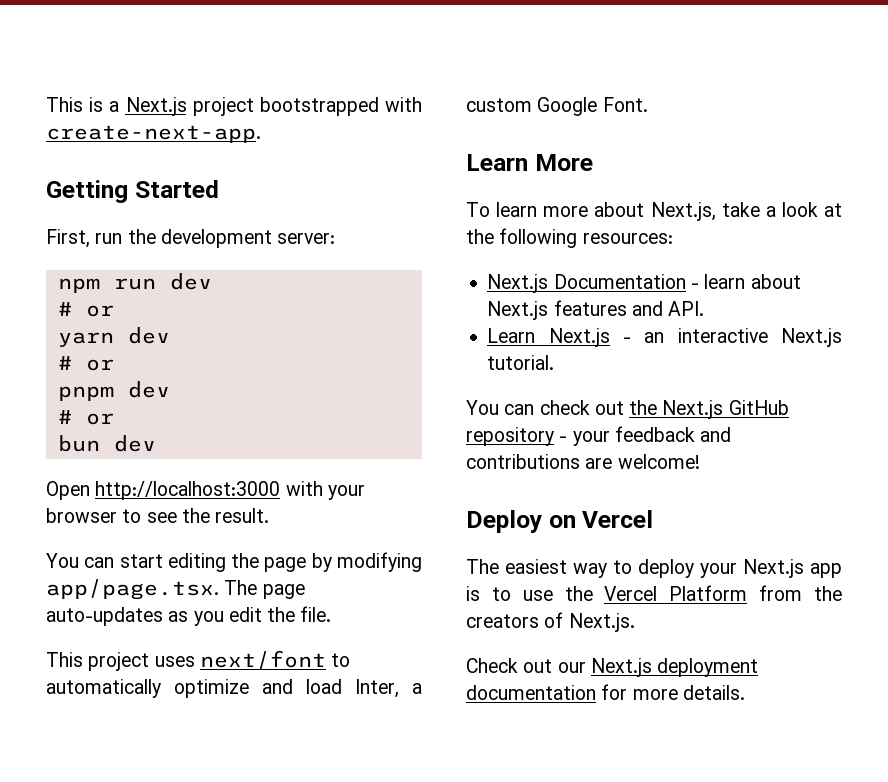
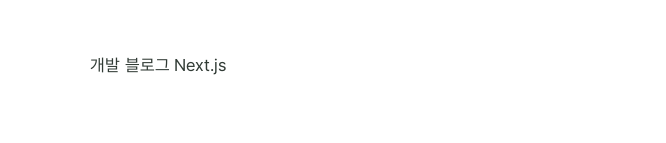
[46,97,422,116] [46,125,261,143] [46,180,219,203] [46,229,336,248] [57,273,212,293] [57,302,114,317] [57,327,170,347] [57,356,114,371] [57,381,170,401] [57,410,114,425] [57,435,156,452] [46,481,365,500] [46,508,270,523] [46,552,422,572] [46,579,305,600] [46,606,332,626] [46,650,351,671] [46,679,422,698] [466,97,648,116] [466,154,593,171] [466,202,842,221] [466,228,673,248] [487,274,801,293] [487,300,705,320] [487,328,842,347] [487,355,555,370] [466,400,789,419] [466,426,732,446] [466,454,700,469] [466,510,654,533] [466,559,842,578] [466,585,842,601] [466,612,635,632] [466,658,759,677] [466,684,745,700] This is a Next.js project bootstrapped with create-next-app. // Getting Started // First, run the development server: // npm run dev // # or // yarn dev // # or // pnpm dev // # or // bun dev // Open http://localhost:3000 with your browser to see the result. // You can start editing the page by modifying app/page.tsx. The page auto-updates as you edit the file. // This project uses next/font to automatically optimize and load Inter, a custom Google Font. // Learn More // To learn more about Next.js, take a look at the following resources: // Next.js Documentation - learn about Next.js features and API. // Learn Next.js - an interactive Next.js tutorial. // You can check out the Next.js GitHub repository - your feedback and contributions are welcome! // Deploy on Vercel // The easiest way to deploy your Next.js app is to use the Vercel Platform from the creators of Next.js. // Check out our Next.js deployment documentation for more details. -> [90,57,227,75] 개발 블로그 Next.js

